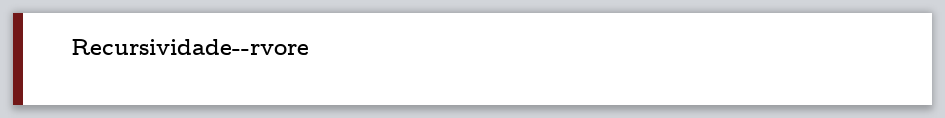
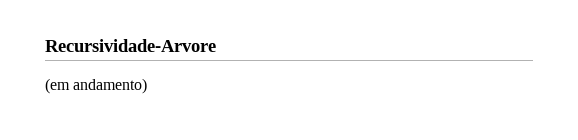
[71,39,309,55] Recursividade--rvore -> [45,39,216,52] [45,78,148,94] Recursividade-Arvore // (em andamento)

